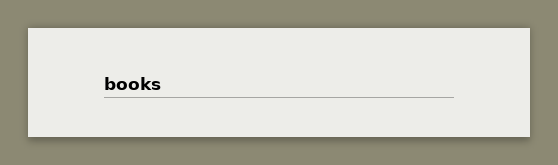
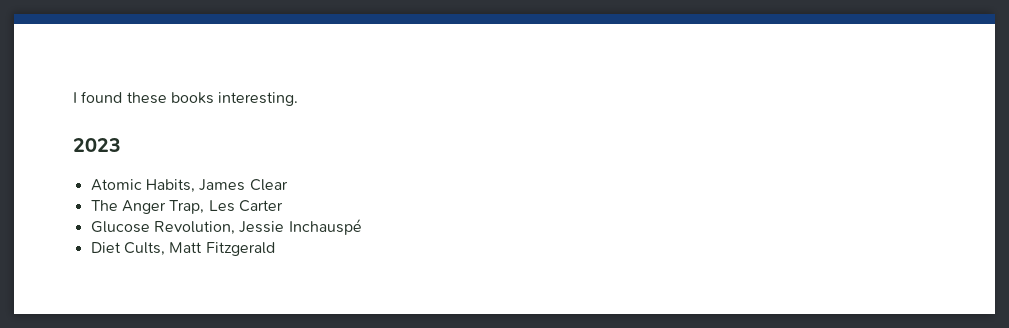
[104,77,161,90] books -> [73,91,299,106] [73,138,121,152] [90,179,288,193] [90,200,283,214] [90,219,362,235] [90,242,275,256] I found these books interesting. // 2023 // Atomic Habits, James Clear // The Anger Trap, Les Carter // Glucose Revolution, Jessie Inchauspé // Diet Cults, Matt Fitzgerald

